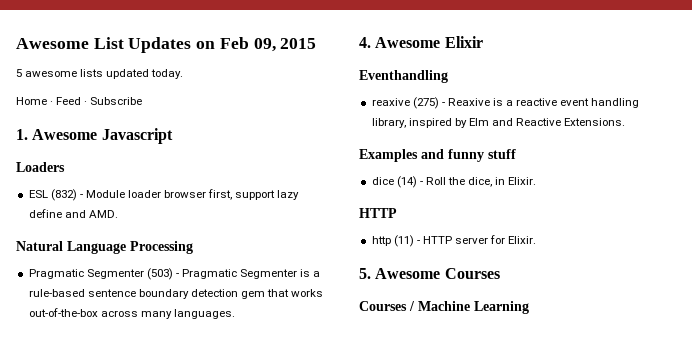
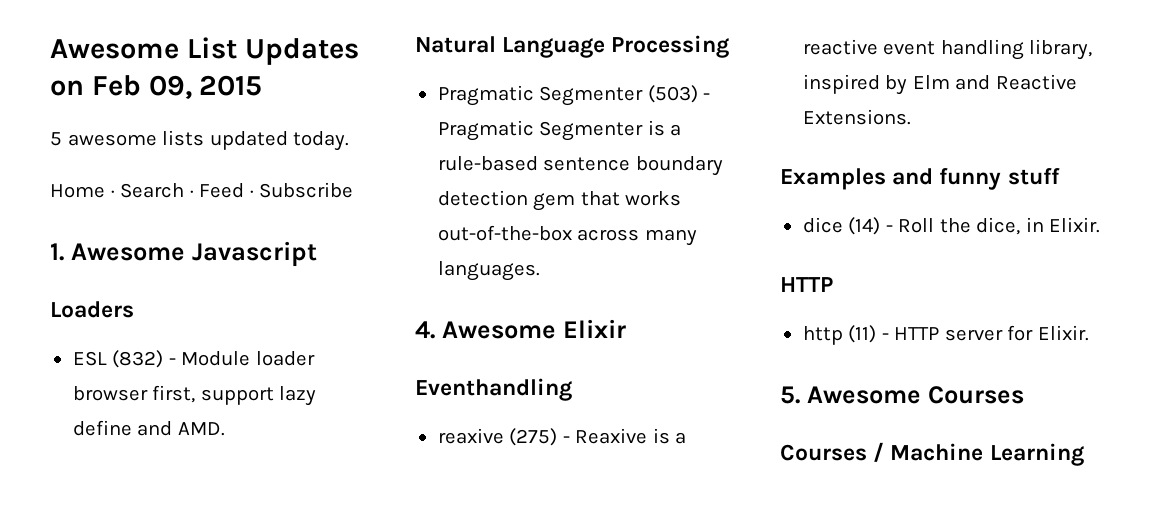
(54, 103) none -> [120,183,194,198] Search ·

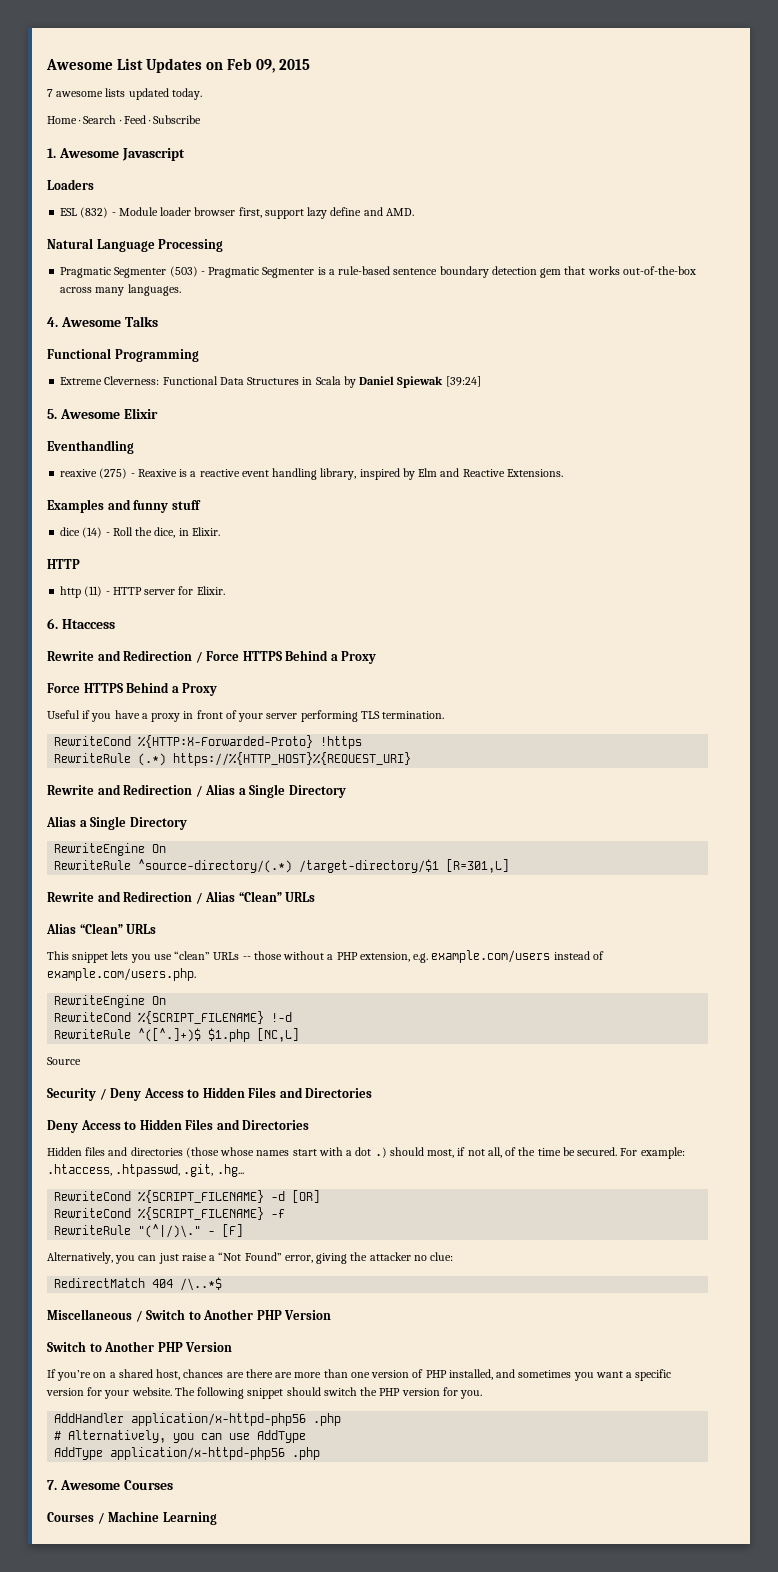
[50,132,62,146] 5 -> [47,89,53,97] 7
(556, 330) none -> [124,316,158,327] [47,348,199,362] [60,376,481,388] [47,409,120,419] Talks // Functional Programming // Extreme Cleverness: Functional Data Structures in Scala by Daniel Spiewak [39:24] // 5. Awesome
[780,386,800,404] 5. -> [47,618,115,629] [47,650,377,664] [47,682,218,696] [47,710,445,722] [54,735,363,749] [54,752,412,766] [47,784,346,798] [46,816,187,830] [54,843,167,856] [54,859,510,873] [47,891,316,904] [46,923,157,934] [47,950,604,963] [47,968,196,981] [54,995,167,1008] [54,1011,293,1024] [54,1028,300,1042] [47,1057,81,1065] [47,1087,373,1101] [47,1119,310,1133] [47,1147,685,1159] [47,1164,244,1177] [54,1190,321,1203] [54,1207,286,1220] [54,1224,244,1238] [47,1252,454,1264] [54,1277,223,1291] [47,1309,332,1322] [47,1341,233,1352] [47,1369,672,1381] [46,1387,483,1399] [54,1413,342,1426] [54,1430,307,1443] [54,1447,321,1460] [47,1480,57,1490] 6. Htaccess // Rewrite and Redirection / Force HTTPS Behind a Proxy // Force HTTPS Behind a Proxy // Useful if you have a proxy in front of your server performing TLS termination. // RewriteCond %{HTTP:X-Forwarded-Proto} !https // RewriteRule (.*) https://%{HTTP_HOST}%{REQUEST_URI} // Rewrite and Redirection / Alias a Single Directory // Alias a Single Directory // RewriteEngine On // RewriteRule ^source-directory/(.*) /target-directory/$1 [R=301,L] // Rewrite and Redirection / Alias “Clean” URLs // Alias “Clean” URLs // This snippet lets you use “clean” URLs -- those without a PHP extension, e.g. example.com/users instead of example.com/users.php. // RewriteEngine On // RewriteCond %{SCRIPT_FILENAME} !-d // RewriteRule ^([^.]+)$ $1.php [NC,L] // Source // Security / Deny Access to Hidden Files and Directories // Deny Access to Hidden Files and Directories // Hidden files and directories (those whose names start with a dot .) should most, if not all, of the time be secured. For example: .htaccess, .htpasswd, .git, .hg... // RewriteCond %{SCRIPT_FILENAME} -d [OR] // RewriteCond %{SCRIPT_FILENAME} -f // RewriteRule "(^|/)\." - [F] // Alternatively, you can just raise a “Not Found” error, giving the attacker no clue: // RedirectMatch 404 /\..*$ // Miscellaneous / Switch to Another PHP Version // Switch to Another PHP Version // If you’re on a shared host, chances are there are more than one version of PHP installed, and sometimes you want a specific version for your website. The following snippet should switch the PHP version for you. // AddHandler application/x-httpd-php56 .php // # Alternatively, you can use AddType // AddType application/x-httpd-php56 .php // 7.

